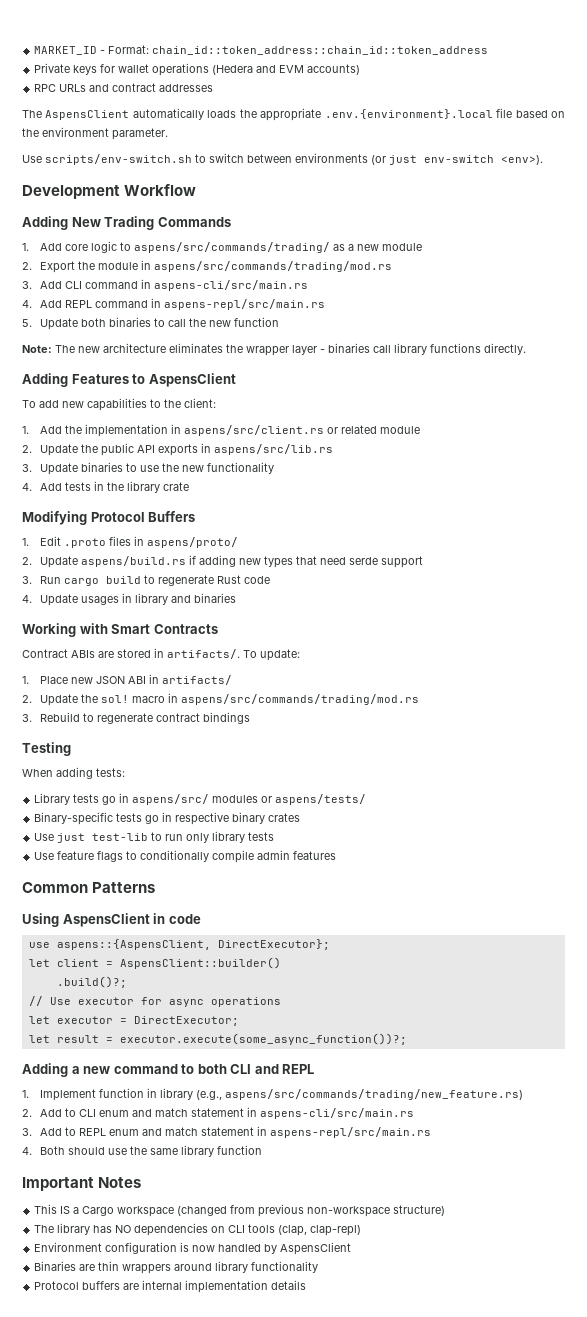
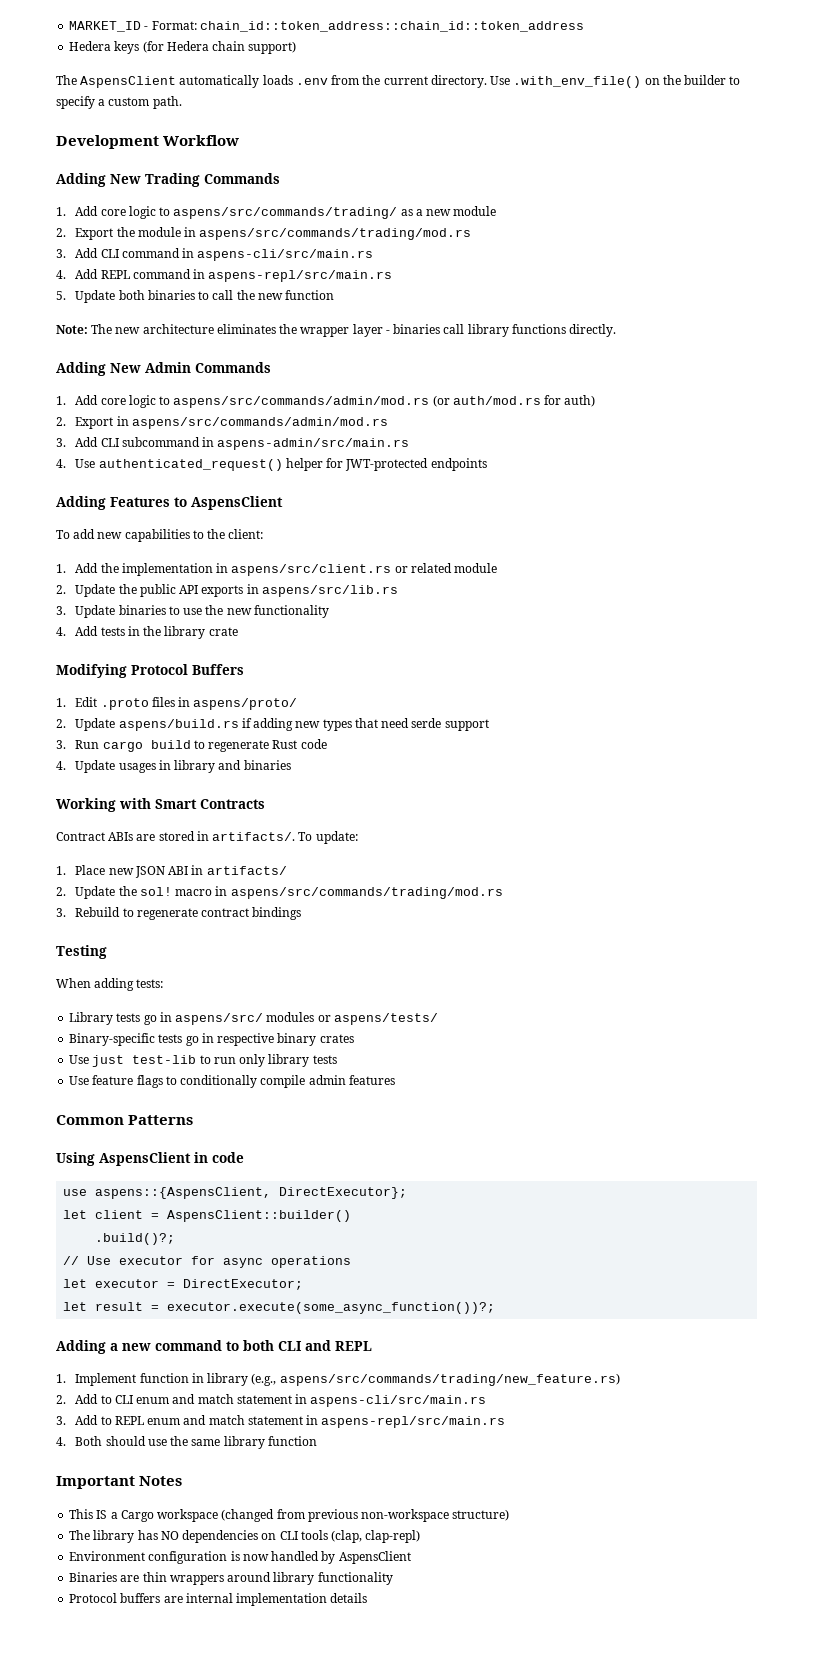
[34,63,361,76] [34,83,214,92] [22,108,566,121] [22,127,168,140] [22,153,543,165] Private keys for wallet operations (Hedera and EVM accounts) // RPC URLs and contract addresses // The AspensClient automatically loads the appropriate .env.{environment}.local file based on the environment parameter. // Use scripts/env-switch.sh to switch between environments (or just env-switch <env>). -> [69,41,297,54] [56,75,741,88] [56,96,182,109] Hedera keys (for Hedera chain support) // The AspensClient automatically loads .env from the current directory. Use .with_env_file() on the builder to specify a custom path.
(526, 349) none -> [56,362,271,376] [56,395,596,408] [56,416,388,429] [56,437,410,450] [56,458,487,471] // Adding New Admin Commands // 1. Add core logic to aspens/src/commands/admin/mod.rs (or auth/mod.rs for auth) // 2. Export in aspens/src/commands/admin/mod.rs // 3. Add CLI subcommand in aspens-admin/src/main.rs // 4. Use authenticated_request() helper for JWT-protected endpoints

